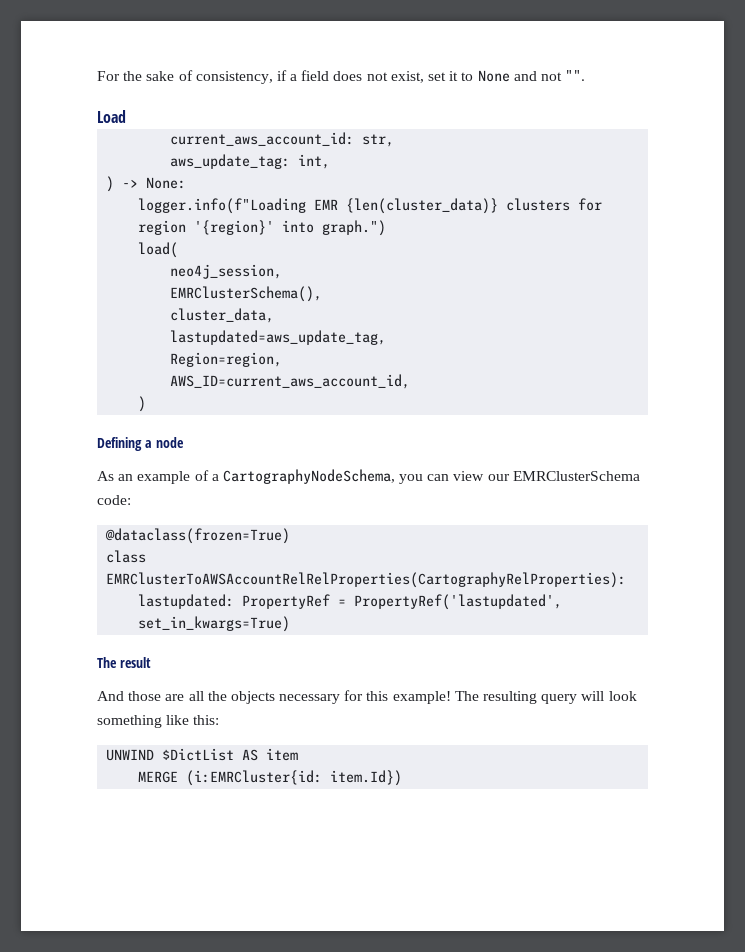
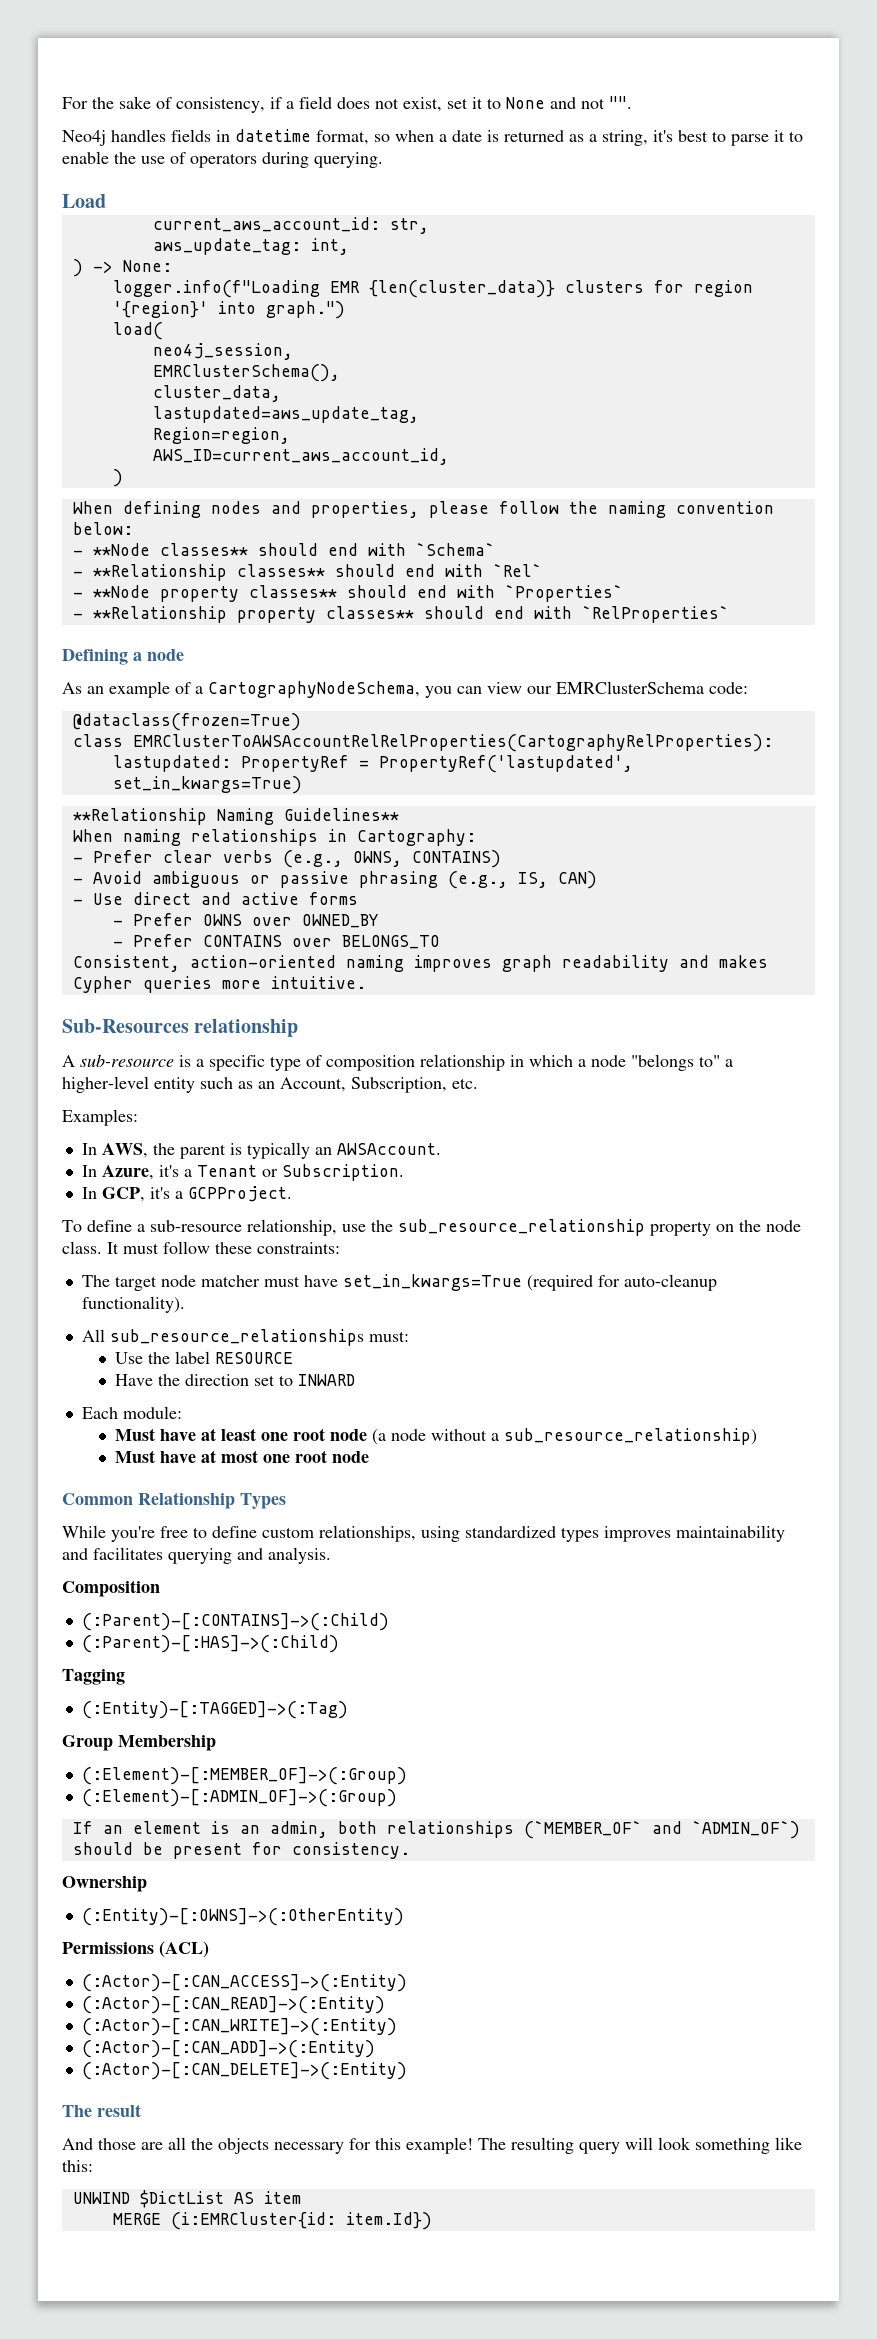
(586, 75) none -> [62,129,803,146] [62,151,383,168] // Neo4j handles fields in datetime format, so when a date is returned as a string, it's best to parse it to enable the use of operators during querying.
(147, 404) none -> [72,501,774,518] [72,522,133,535] [72,543,495,556] [72,564,542,581] [72,585,623,602] [72,606,729,623] // When defining nodes and properties, please follow the naming convention below: // - **Node classes** should end with `Schema` // - **Relationship classes** should end with `Rel` // - **Node property classes** should end with `Properties` // - **Relationship property classes** should end with `RelProperties`
(291, 624) none -> [72,808,399,825] [72,829,476,846] [72,850,501,868] [72,871,597,889] [72,892,358,905] [112,913,378,928] [112,934,440,949] [72,955,768,972] [72,976,366,993] [62,1019,299,1037] [62,1054,733,1071] [62,1076,478,1093] [62,1109,138,1126] [81,1142,441,1159] [81,1164,404,1181] [81,1186,292,1202] [62,1219,801,1236] [62,1241,340,1254] [81,1274,717,1291] [81,1296,185,1313] [81,1329,409,1346] [115,1351,294,1364] [115,1374,356,1386] [81,1406,182,1419] [115,1428,758,1445] [115,1450,370,1463] [62,1492,286,1509] [62,1525,785,1542] [62,1547,331,1564] [62,1580,160,1597] [81,1613,389,1631] [81,1635,339,1653] [62,1669,125,1685] [81,1701,348,1719] [62,1735,216,1751] [81,1767,407,1785] [81,1789,397,1807] [72,1821,800,1839] [72,1842,410,1859] [62,1876,147,1892] [81,1908,404,1926] [62,1941,209,1958] [81,1974,407,1992] [81,1996,385,2014] [81,2018,397,2036] [81,2040,375,2058] [81,2062,407,2080] // **Relationship Naming Guidelines** // When naming relationships in Cartography: // - Prefer clear verbs (e.g., OWNS, CONTAINS) // - Avoid ambiguous or passive phrasing (e.g., IS, CAN) // - Use direct and active forms // - Prefer OWNS over OWNED_BY // - Prefer CONTAINS over BELONGS_TO // Consistent, action-oriented naming improves graph readability and makes Cypher queries more intuitive. // Sub-Resources relationship // A sub-resource is a specific type of composition relationship in which a node "belongs to" a higher-level entity such as an Account, Subscription, etc. // Examples: // In AWS, the parent is typically an AWSAccount. // In Azure, it's a Tenant or Subscription. // In GCP, it's a GCPProject. // To define a sub-resource relationship, use the sub_resource_relationship property on the node class. It must follow these constraints: // The target node matcher must have set_in_kwargs=True (required for auto-cleanup functionality). // All sub_resource_relationships must: // Use the label RESOURCE // Have the direction set to INWARD // Each module: // Must have at least one root node (a node without a sub_resource_relationship) // Must have at most one root node // Common Relationship Types // While you're free to define custom relationships, using standardized types improves maintainability and facilitates querying and analysis. // Composition // (:Parent)-[:CONTAINS]->(:Child) // (:Parent)-[:HAS]->(:Child) // Tagging // (:Entity)-[:TAGGED]->(:Tag) // Group Membership // (:Element)-[:MEMBER_OF]->(:Group) // (:Element)-[:ADMIN_OF]->(:Group) // If an element is an admin, both relationships (`MEMBER_OF` and `ADMIN_OF`) should be present for consistency. // Ownership // (:Entity)-[:OWNS]->(:OtherEntity) // Permissions (ACL) // (:Actor)-[:CAN_ACCESS]->(:Entity) // (:Actor)-[:CAN_READ]->(:Entity) // (:Actor)-[:CAN_WRITE]->(:Entity) // (:Actor)-[:CAN_ADD]->(:Entity) // (:Actor)-[:CAN_DELETE]->(:Entity)

